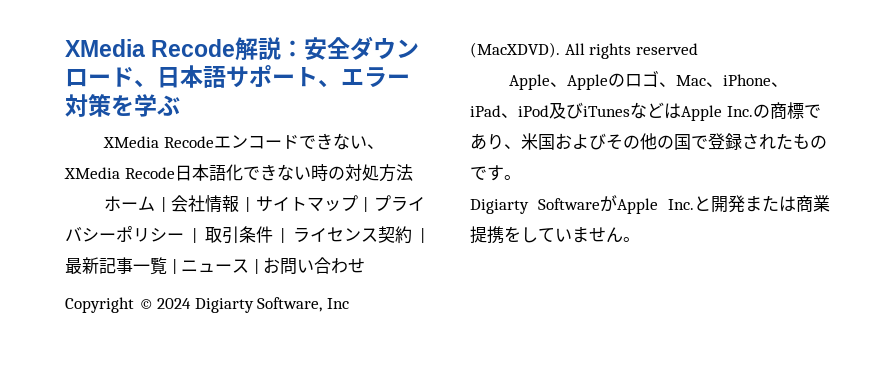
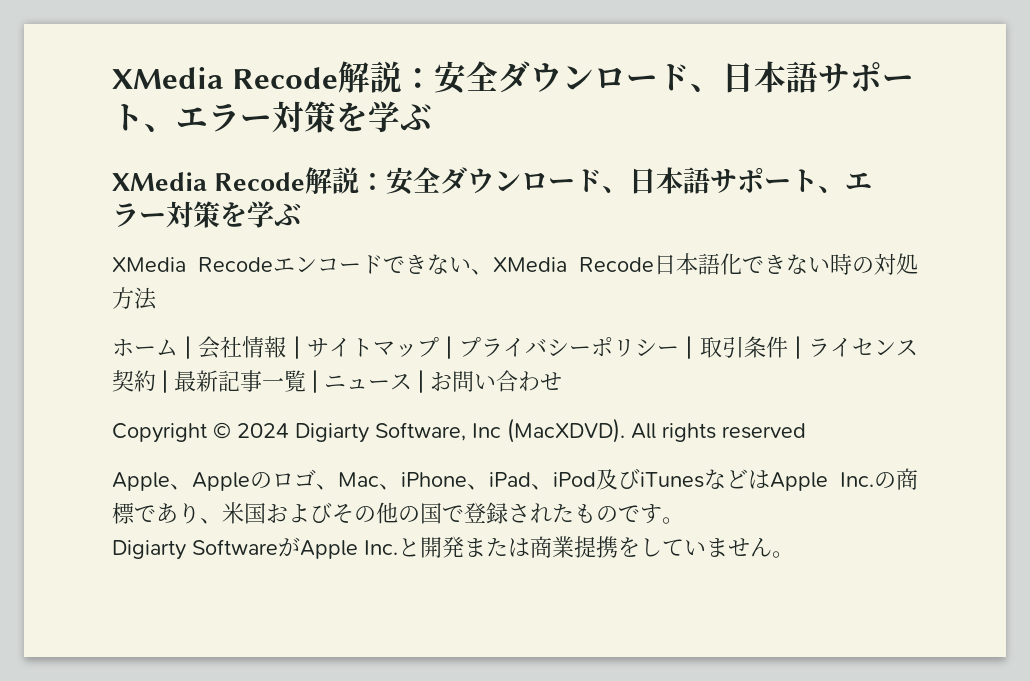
(180, 105) none -> [112,167,873,195] [112,201,301,228] // XMedia Recode解説：安全ダウンロード、日本語サポート、エラー対策を学ぶ

